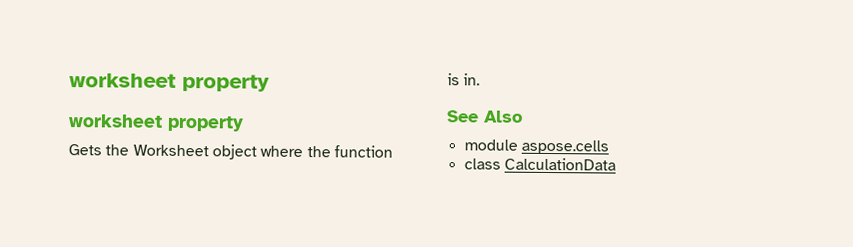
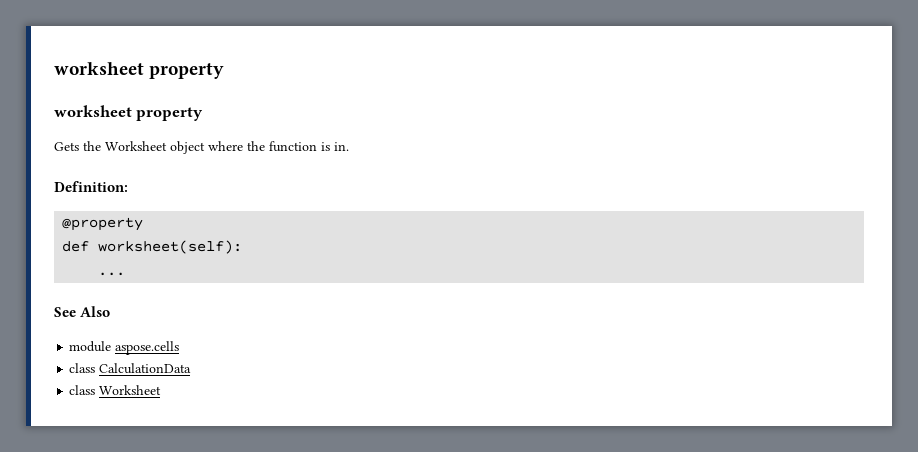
(481, 79) none -> [54,181,128,192] [62,217,144,231] [62,240,243,254] [98,272,126,276] // Definition: // @property // def worksheet(self): // ...
(616, 164) none -> [69,385,162,395] // class Worksheet

